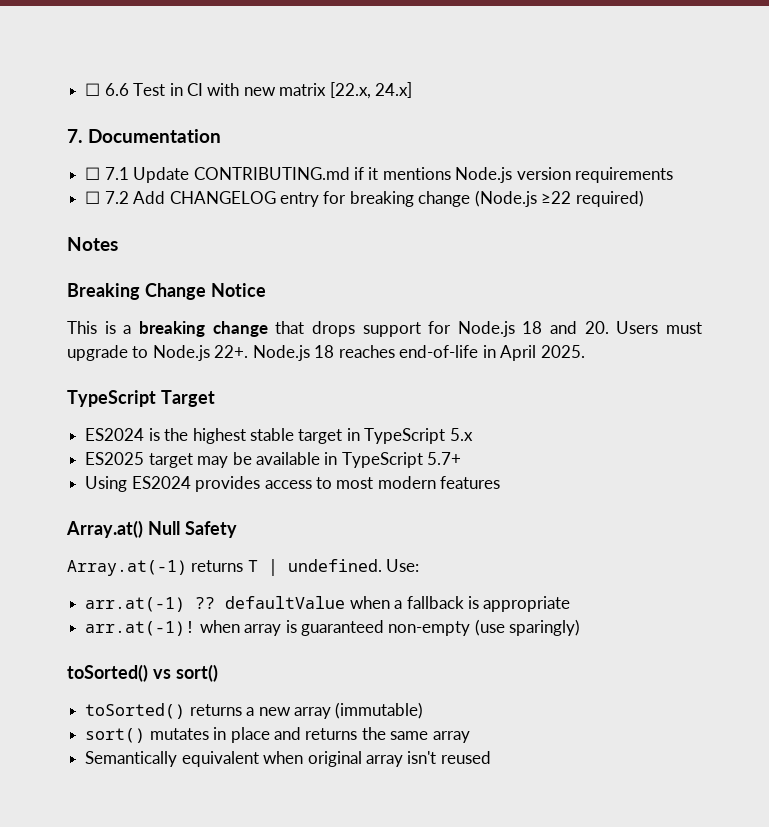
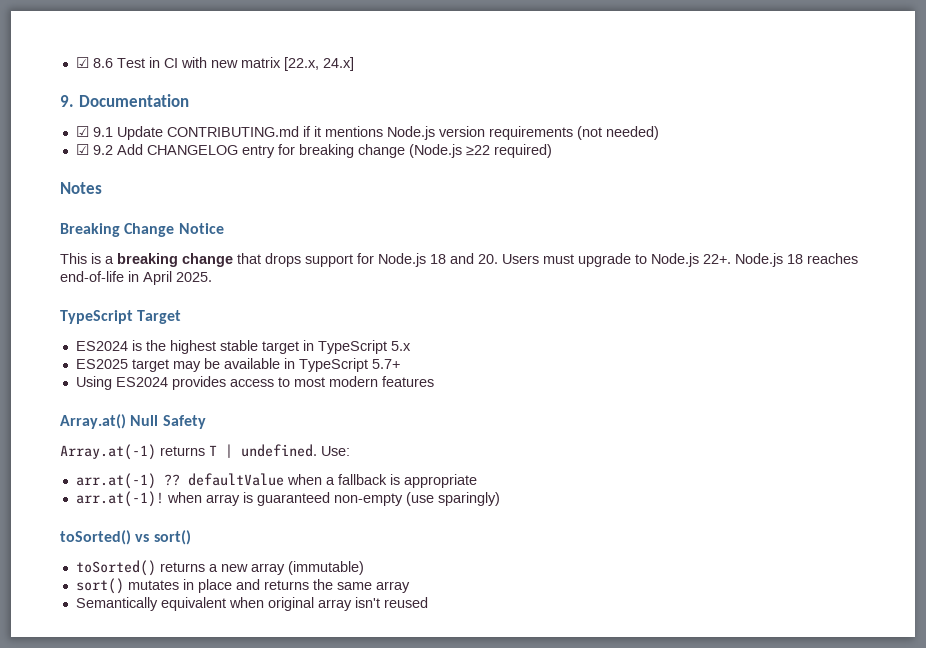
[85,83,129,96] ☐ 6.6 -> [75,57,113,68] ☑ 8.6
[67,129,83,143] 7. -> [60,95,74,107] 9.
[85,167,129,180] ☐ 7.1 -> [75,126,113,137] ☑ 9.1
[85,191,129,204] // ☐ 7.2 -> [576,126,659,140] [75,144,113,155] (not needed) // ☑ 9.2

